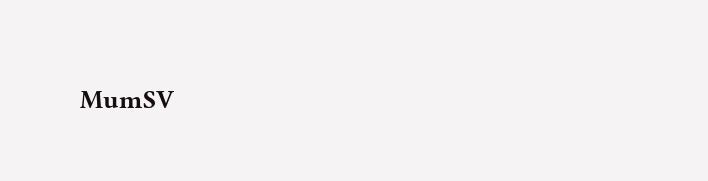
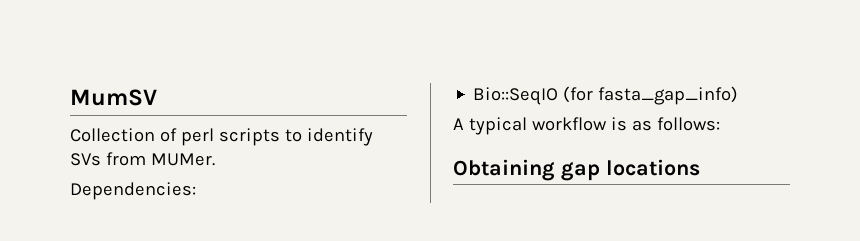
(175, 100) none -> [70,128,373,146] [70,152,215,166] [70,182,196,200] [473,86,739,105] [453,117,720,135] [453,159,700,181] // Collection of perl scripts to identify SVs from MUMer. // Dependencies: // Bio::SeqIO (for fasta_gap_info) // A typical workflow is as follows: // Obtaining gap locations

